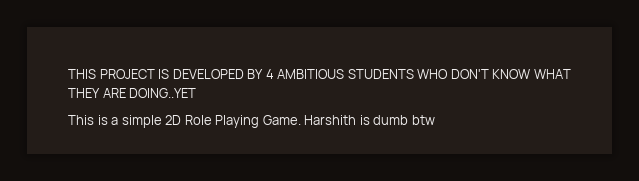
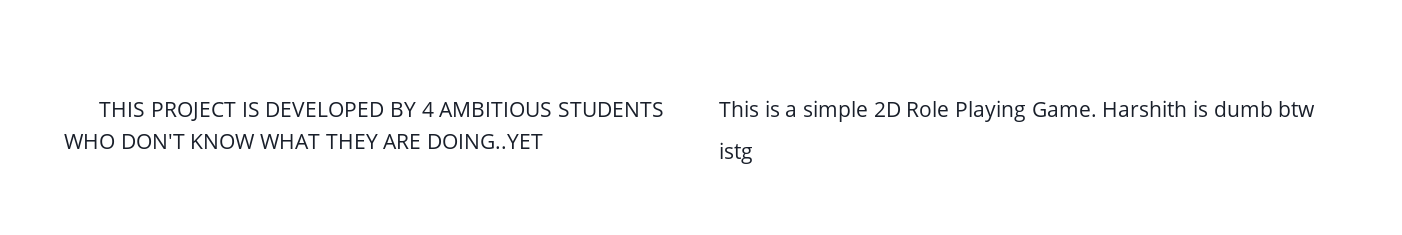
(435, 120) none -> [719,142,753,164] // istg

